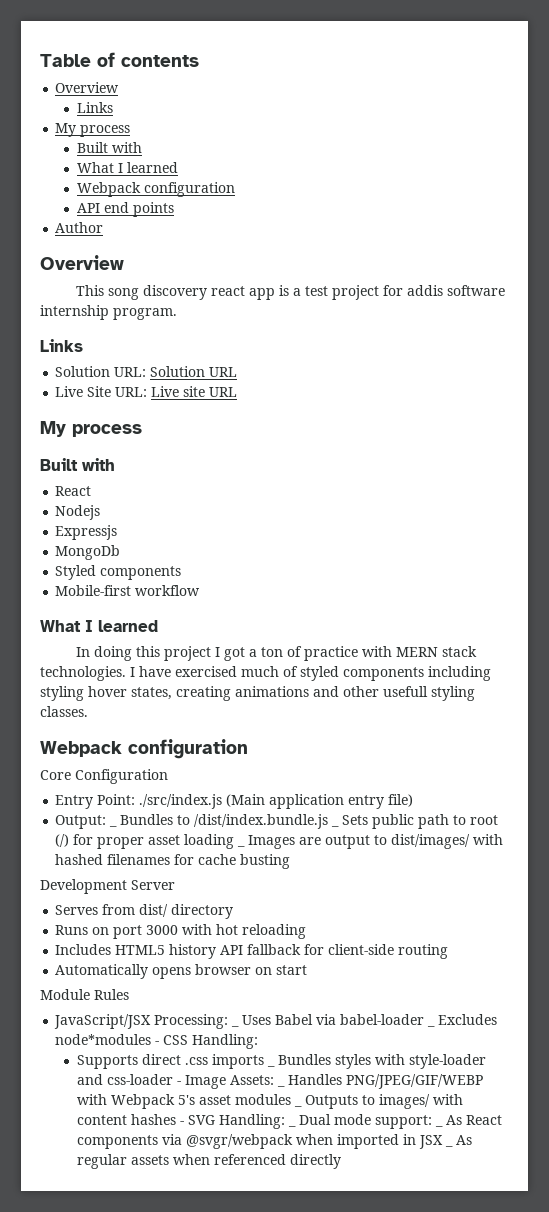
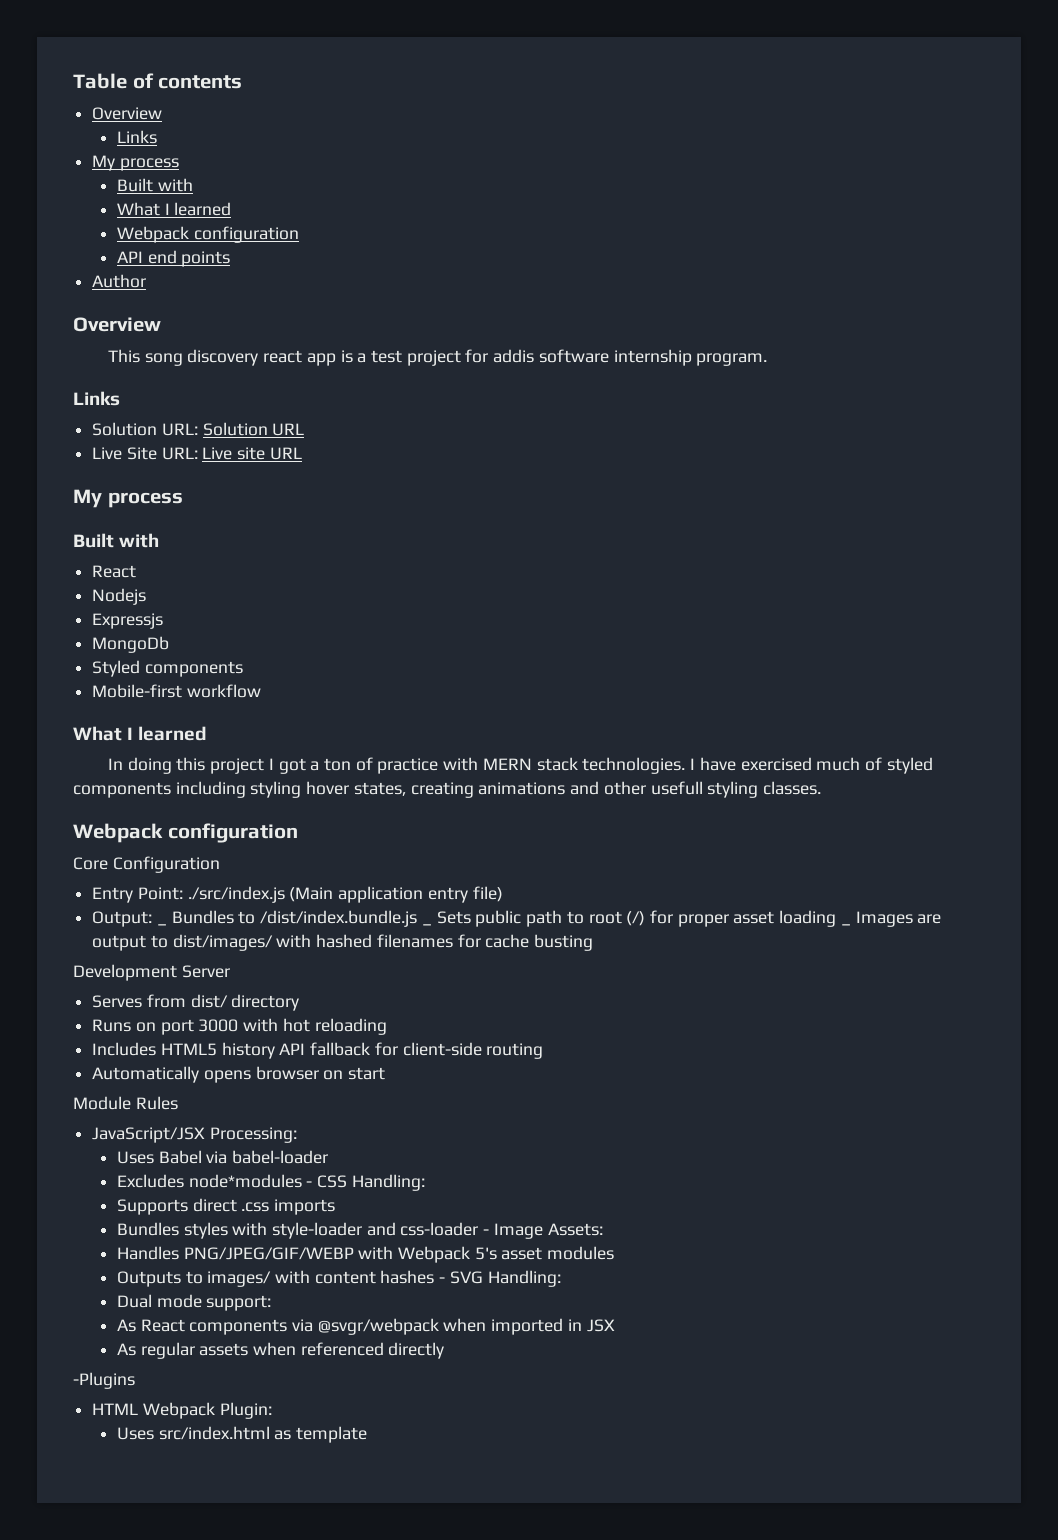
[231,1025,240,1027] _ -> (297, 1135) //
[427,1025,436,1027] _ -> (328, 1157) //
[266,1065,275,1067] _ -> (335, 1207) //
[276,1085,285,1087] _ -> (603, 1229) //
[293,1105,302,1107] _ -> (615, 1253) //
[287,1125,296,1127] _ -> (561, 1278) //
[434,1125,443,1127] _ -> (272, 1303) //
[444,1145,453,1147] _ -> (615, 1325) //
(341, 1161) none -> [73,1372,135,1389] [92,1402,272,1419] [116,1426,367,1443] // -Plugins // HTML Webpack Plugin: // Uses src/index.html as template

